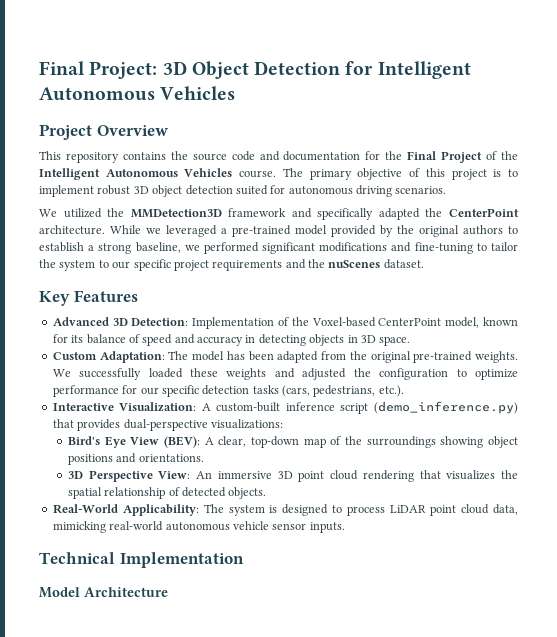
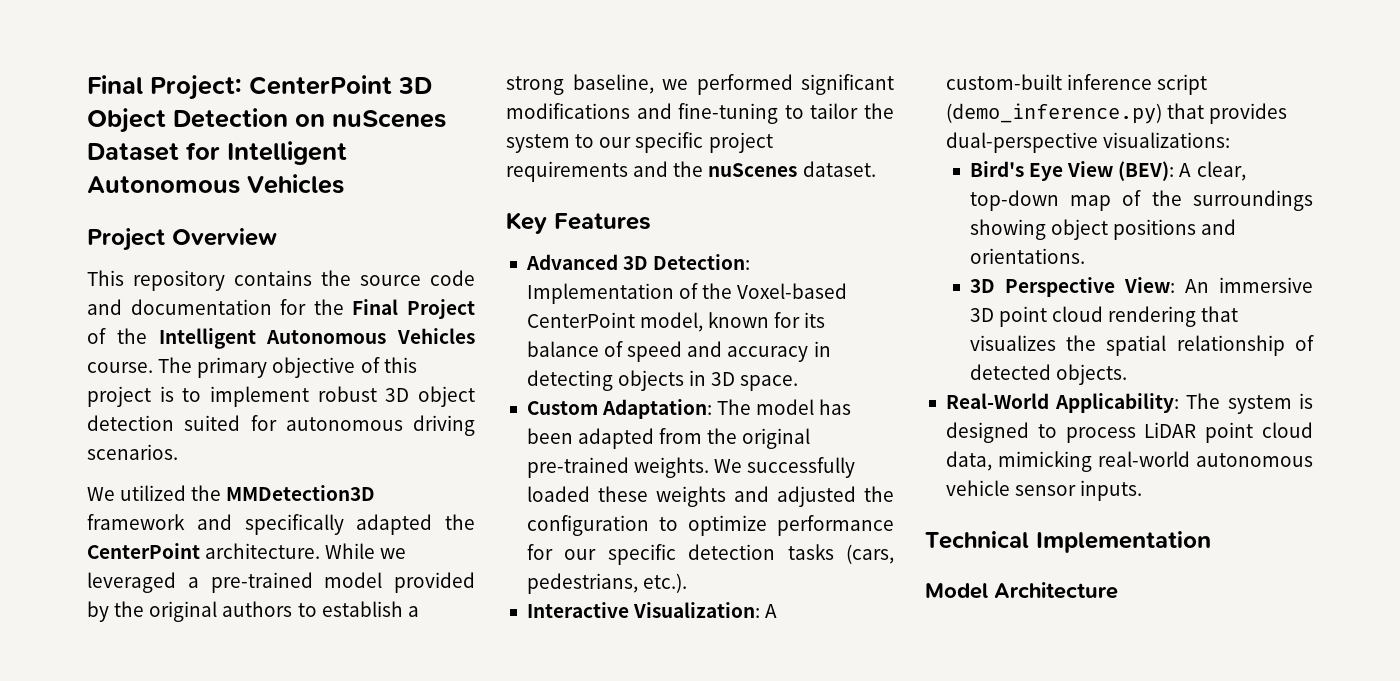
(158, 70) none -> [249,75,392,95] CenterPoint
(341, 68) none -> [295,110,446,128] [87,143,179,161] on nuScenes Dataset

